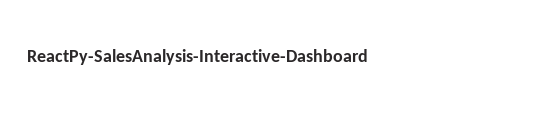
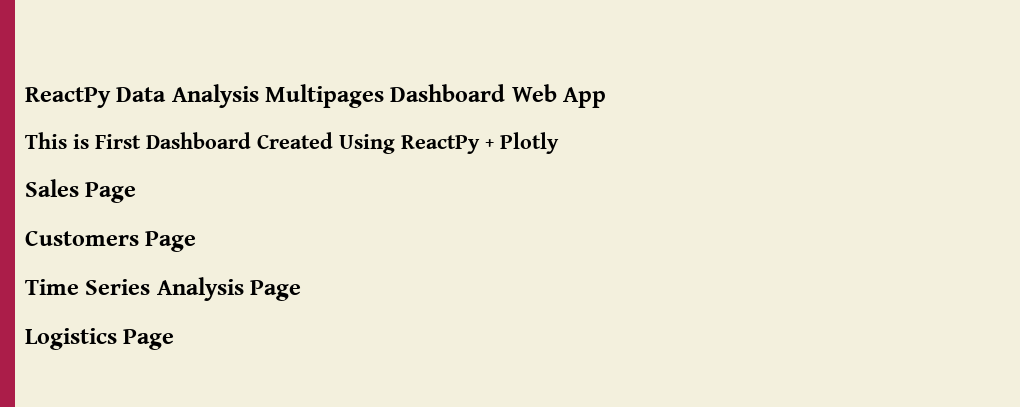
[27,49,368,65] ReactPy-SalesAnalysis-Interactive-Dashboard -> [25,84,607,108] [25,132,559,154] [25,179,137,203] [25,231,197,252] [25,277,302,301] [25,328,175,350] ReactPy Data Analysis Multipages Dashboard Web App // This is First Dashboard Created Using ReactPy + Plotly // Sales Page // Customers Page // Time Series Analysis Page // Logistics Page

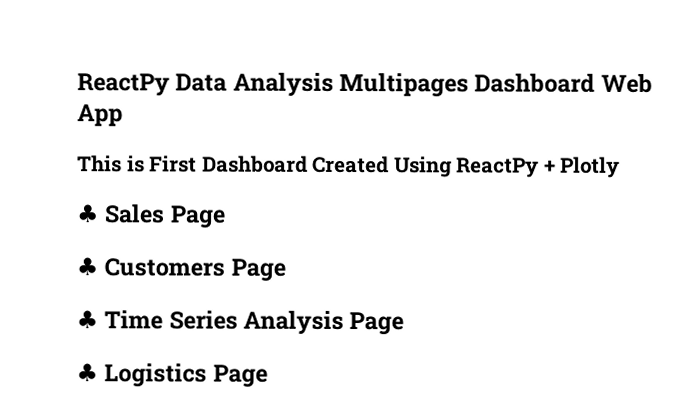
(559, 143) none -> [76,204,100,223] ♣
(137, 192) none -> [76,257,99,276] ♣
(197, 241) none -> [76,310,99,329] ♣
(302, 290) none -> [76,363,99,382] ♣

